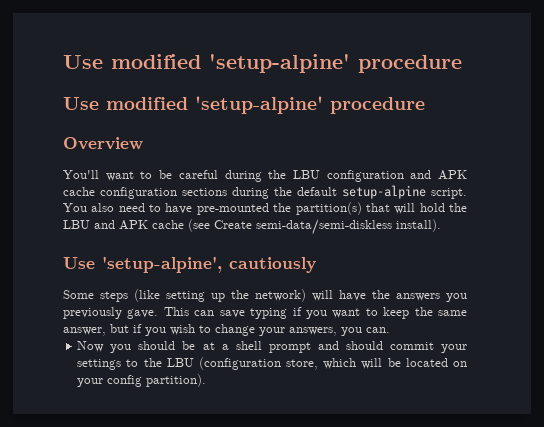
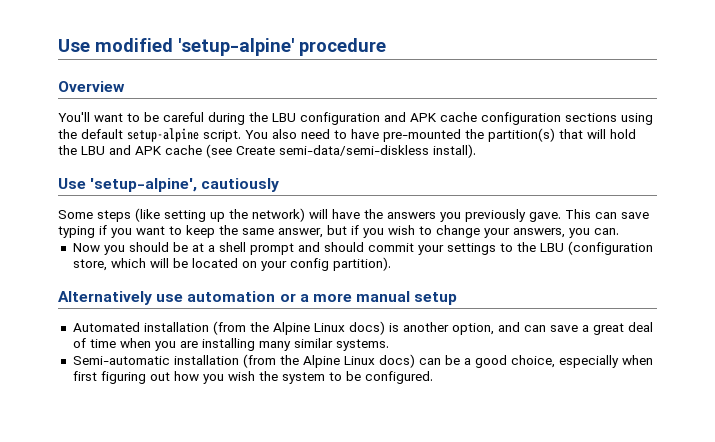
[63,54,462,73] [63,96,425,114] Use modified 'setup-alpine' procedure // Use modified 'setup-alpine' procedure -> [58,38,386,56] Use modified 'setup-alpine' procedure
[232,187,269,199] during -> [621,113,653,125] using
(207, 380) none -> [58,291,458,305] [72,321,653,335] [72,338,389,351] [72,354,653,368] [72,371,433,384] // Alternatively use automation or a more manual setup // Automated installation (from the Alpine Linux docs) is another option, and can save a great deal of time when you are installing many similar systems. // Semi-automatic installation (from the Alpine Linux docs) can be a good choice, especially when first figuring out how you wish the system to be configured.

